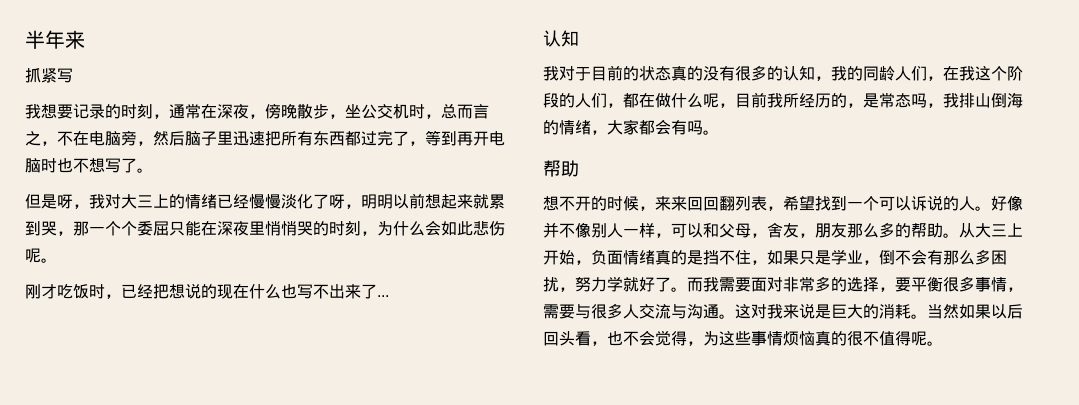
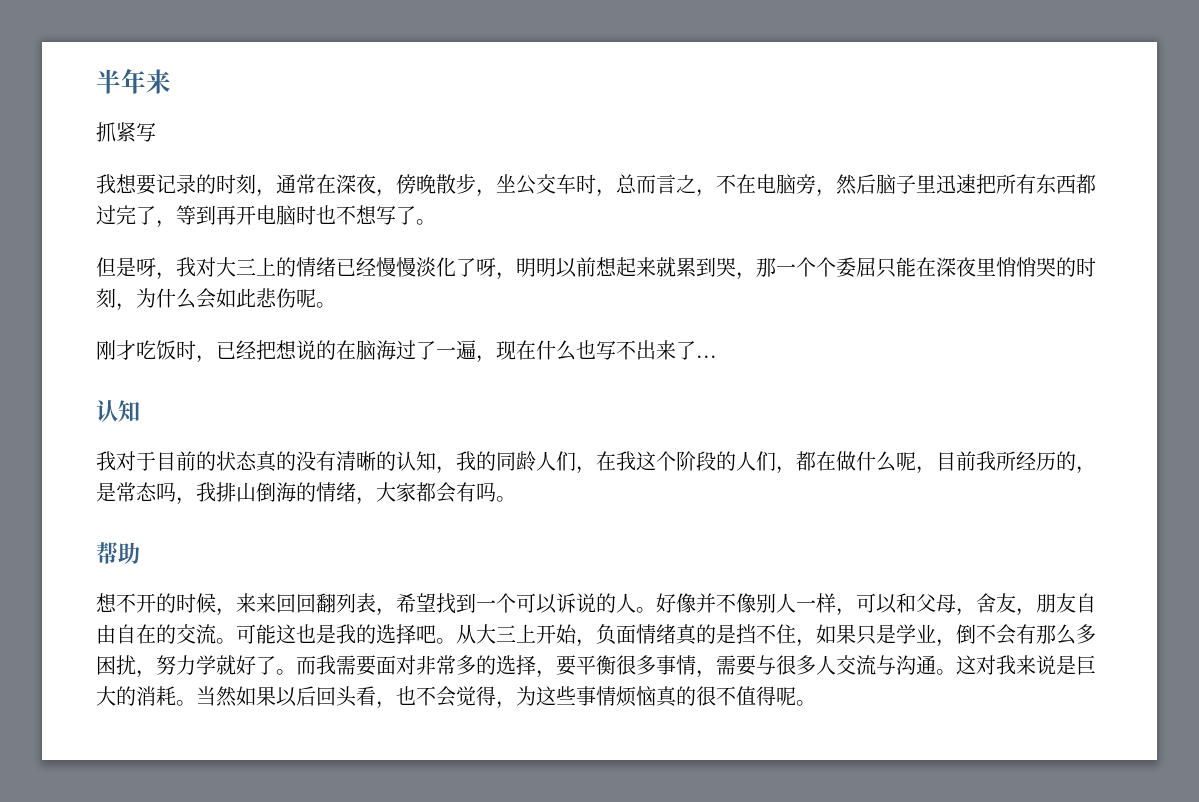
[393,104,409,119] 机 -> [556,174,576,194] 车
(217, 291) none -> [336,340,496,363] 在脑海过了一遍，
[735,65,767,81] 很多 -> [336,451,376,471] 清晰
[847,222,943,238] 那么多的帮助 -> [1076,593,1096,613] [96,624,436,644] 自由自在的交流。可能这也是我的选择吧

